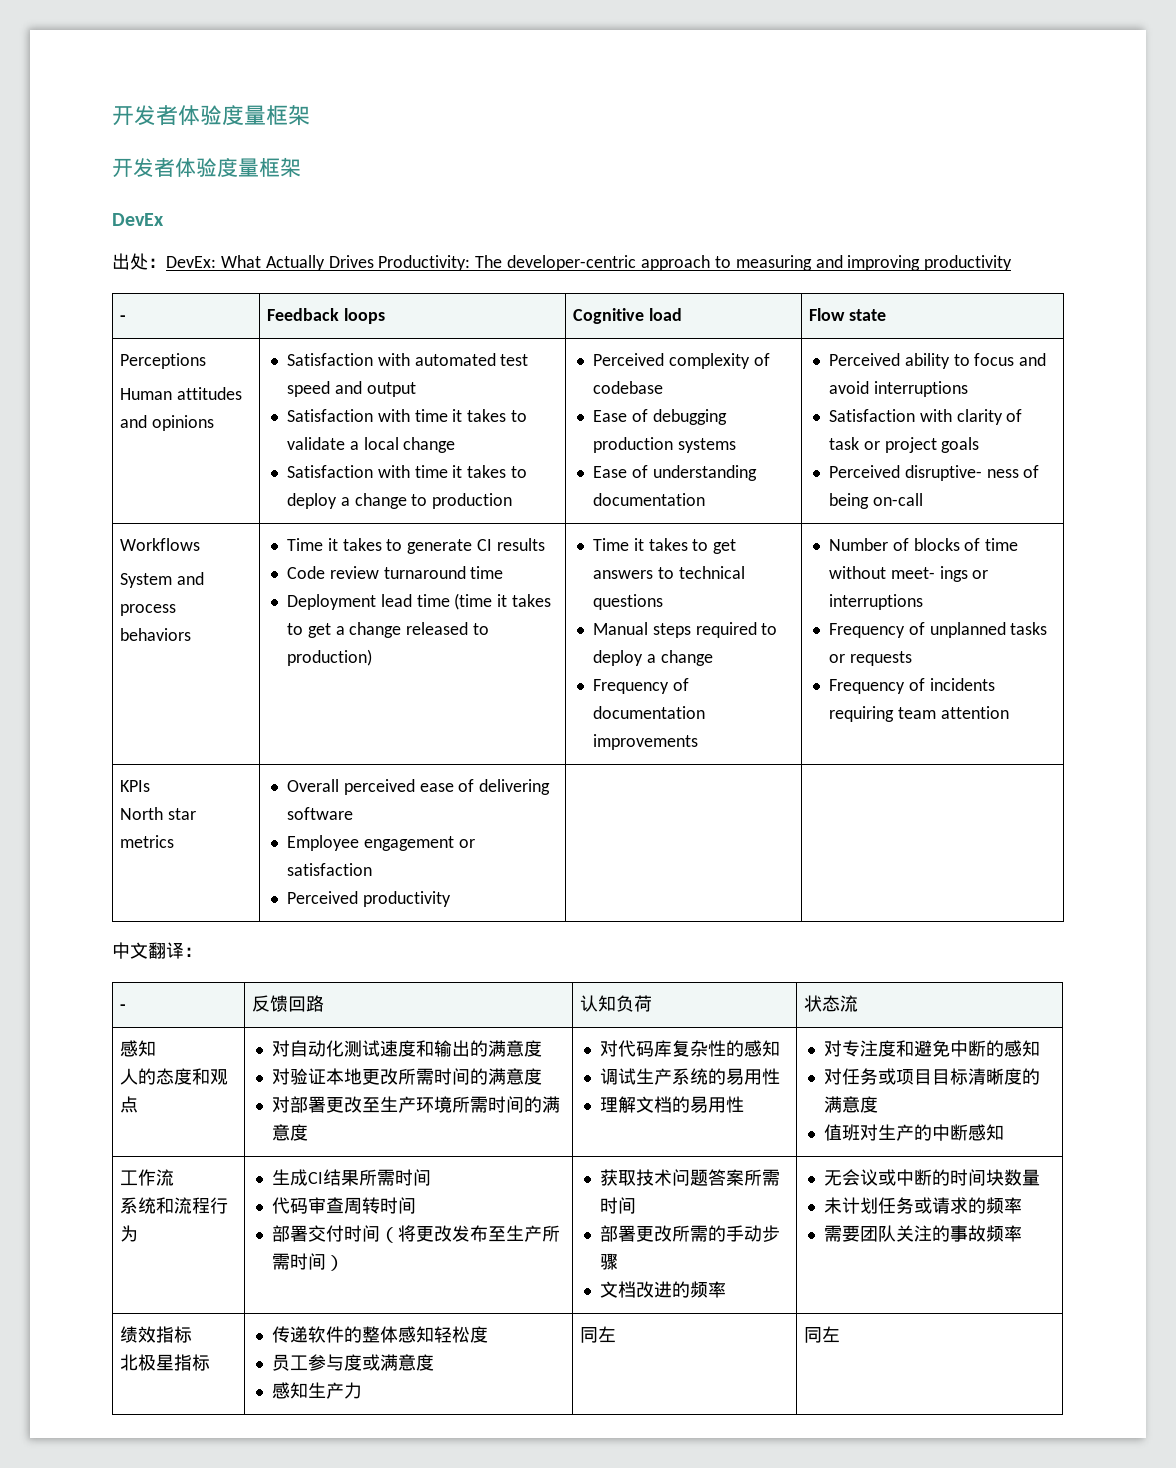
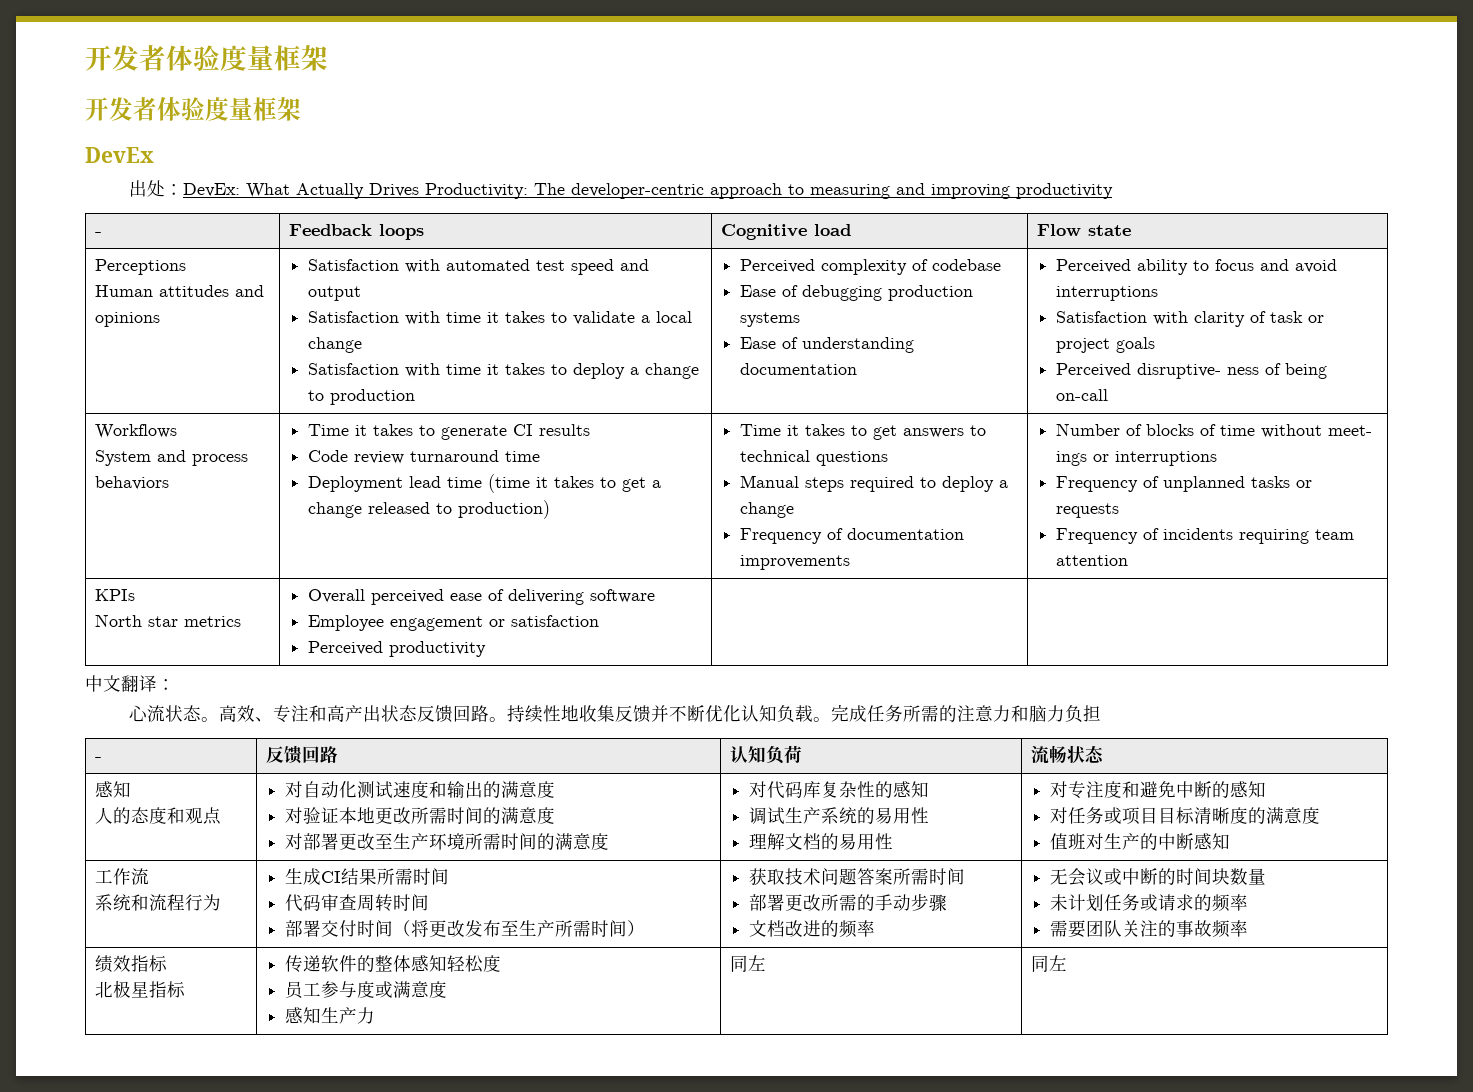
(202, 952) none -> [129,704,1102,723] // 心流状态。高效、专注和高产出状态反馈回路。持续性地收集反馈并不断优化认知负载。完成任务所需的注意力和脑力负担
[804,995,859,1012] 状态流 -> [1030,745,1104,764] 流畅状态

